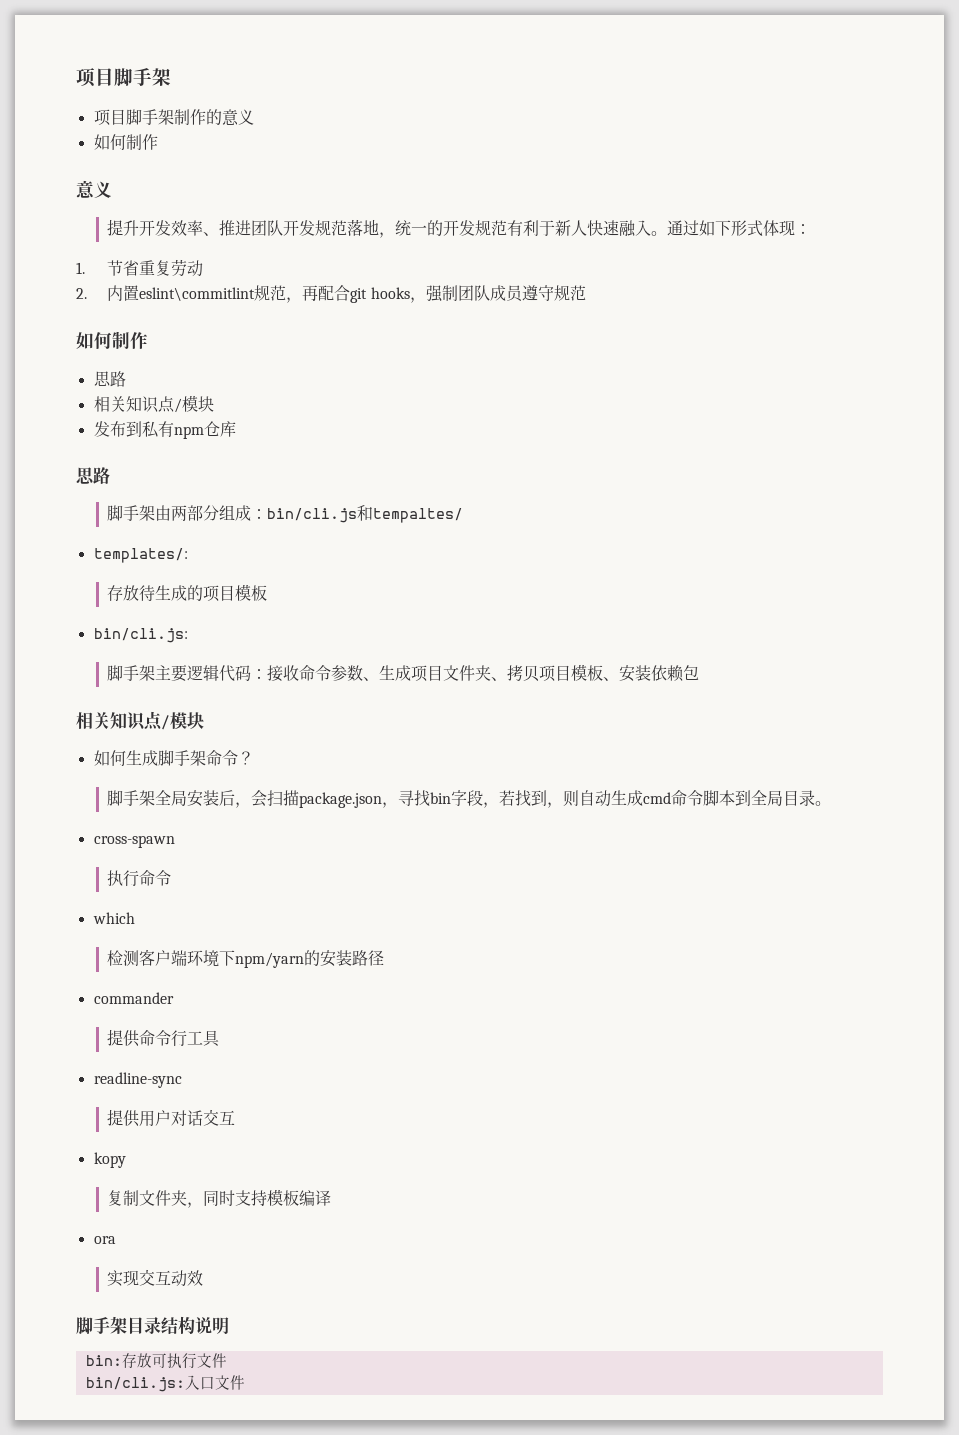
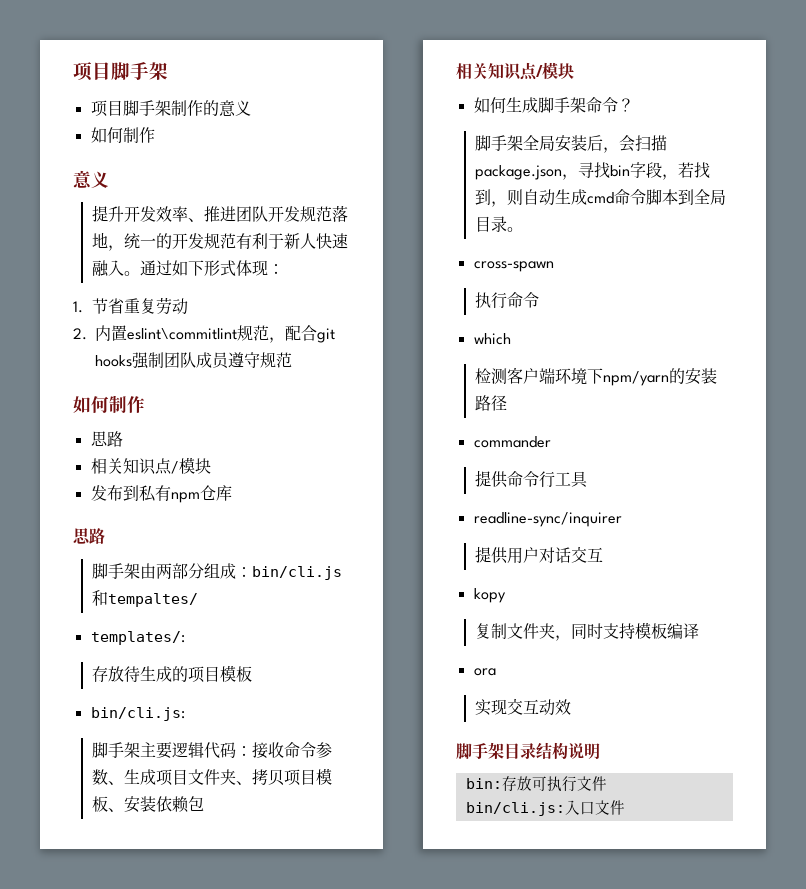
[302,285,319,301] 再 -> (285, 340) none
[409,297,426,303] ， -> (132, 361) none
[93,1072,182,1088] readline-sync -> [473,512,622,527] readline-sync/inquirer

